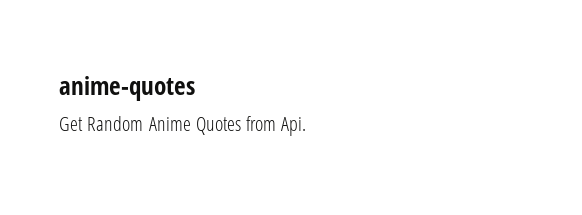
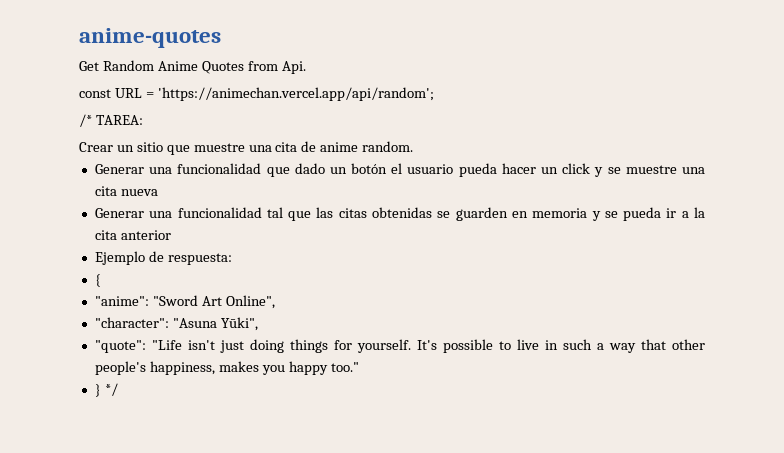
(307, 126) none -> [79,87,434,101] [79,114,143,127] [79,141,414,155] [94,163,705,177] [94,186,158,196] [94,207,705,221] [94,230,171,240] [94,251,232,265] [94,274,101,287] [94,295,275,309] [94,317,258,331] [94,339,705,353] [94,361,359,375] [94,383,118,397] // const URL = 'https://animechan.vercel.app/api/random'; // /* TAREA: // Crear un sitio que muestre una cita de anime random. // Generar una funcionalidad que dado un botón el usuario pueda hacer un click y se muestre una cita nueva // Generar una funcionalidad tal que las citas obtenidas se guarden en memoria y se pueda ir a la cita anterior // Ejemplo de respuesta: // { // "anime": "Sword Art Online", // "character": "Asuna Yūki", // "quote": "Life isn't just doing things for yourself. It's possible to live in such a way that other people's happiness, makes you happy too." // } */

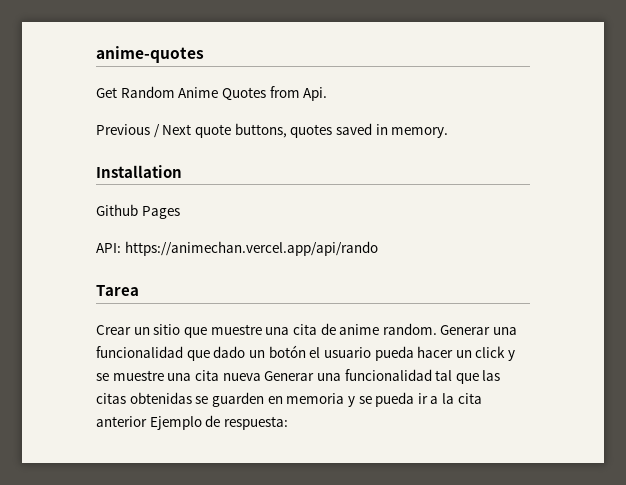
[79,87,434,101] [79,114,143,127] const URL = 'https://animechan.vercel.app/api/random'; // /* TAREA: -> [96,123,449,138] [96,165,182,178] [96,204,180,219] [96,241,378,256] [96,285,139,296] Previous / Next quote buttons, quotes saved in memory. // Installation // Github Pages // API: https://animechan.vercel.app/api/rando // Tarea
(414, 146) // -> (437, 329) none
(158, 192) // -> (261, 377) none
(171, 235) // -> (147, 421) none
[94,274,101,287] [94,295,275,309] [94,317,258,331] [94,339,705,353] [94,361,359,375] [94,383,118,397] // { // "anime": "Sword Art Online", // "character": "Asuna Yūki", // "quote": "Life isn't just doing things for yourself. It's possible to live in such a way that other people's happiness, makes you happy too." // } */ -> (288, 423) none

